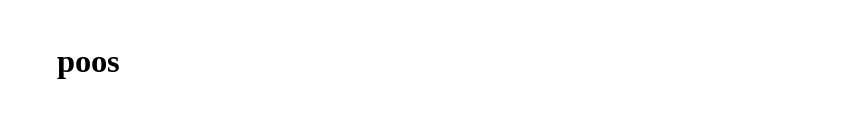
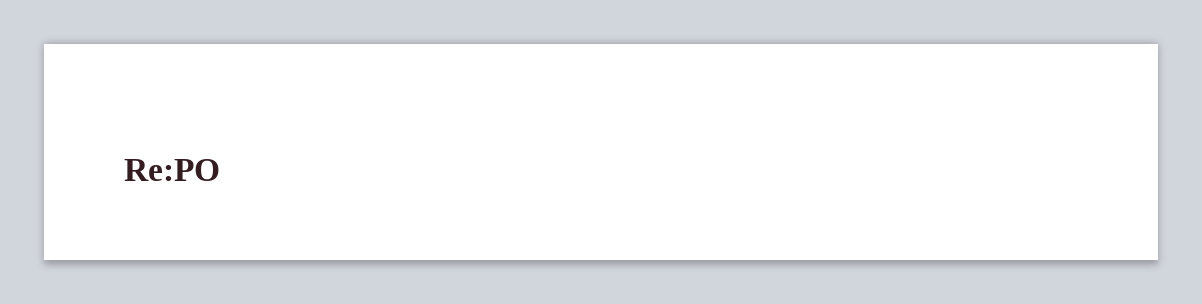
[57,57,120,79] poos -> [124,159,220,181] Re:PO

